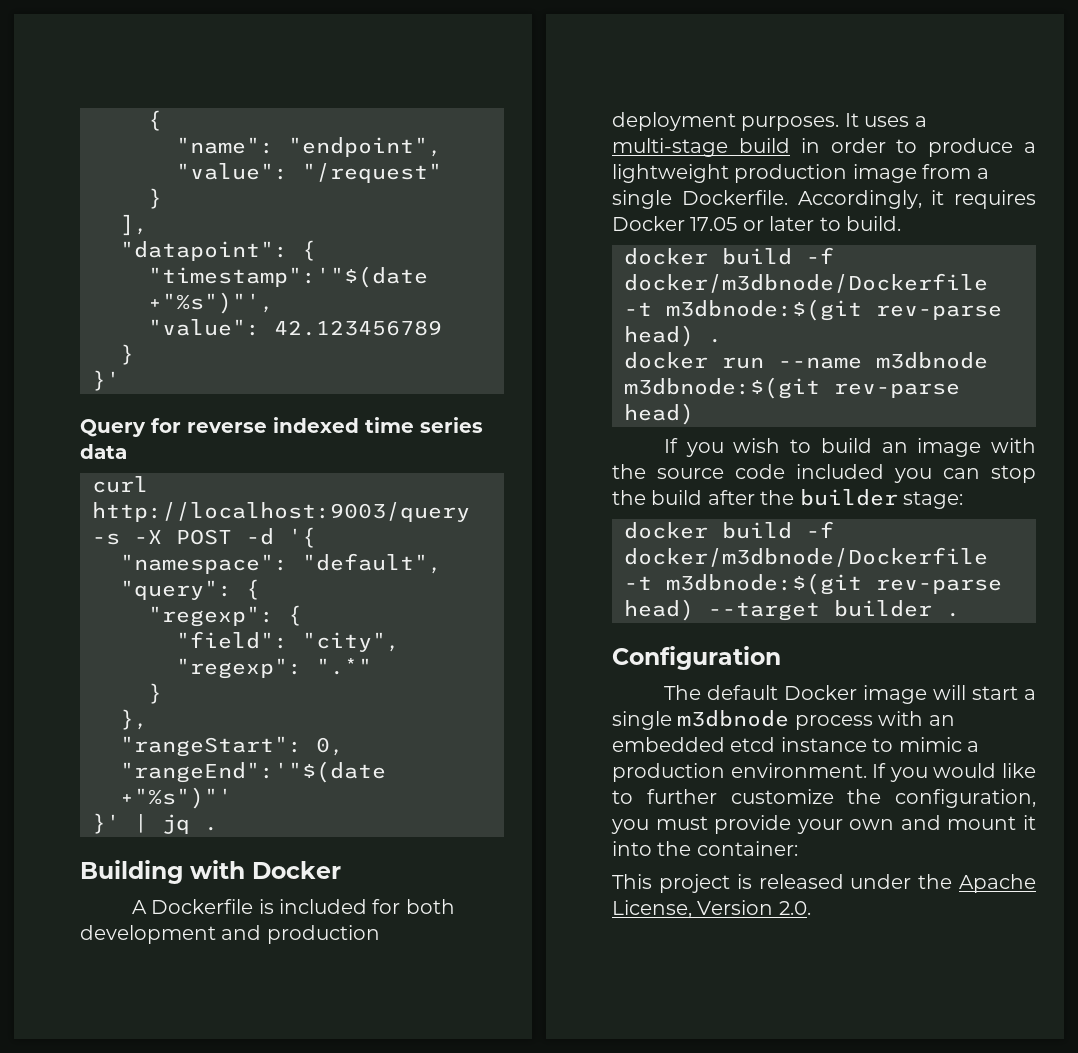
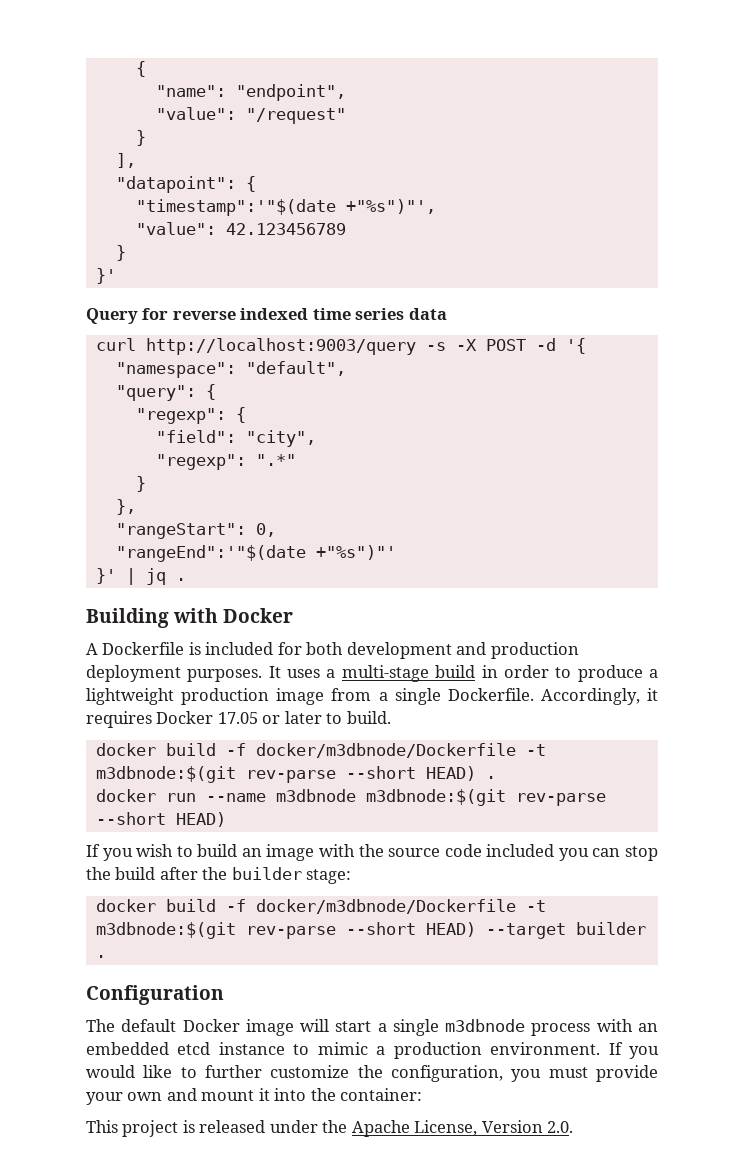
[624,325,694,347] head) -> [345,766,476,781] --short HEAD)
[624,403,694,425] head) -> [95,812,226,827] --short HEAD)
[624,599,694,621] head) -> [345,922,476,937] --short HEAD)

